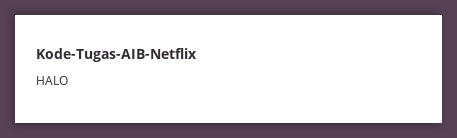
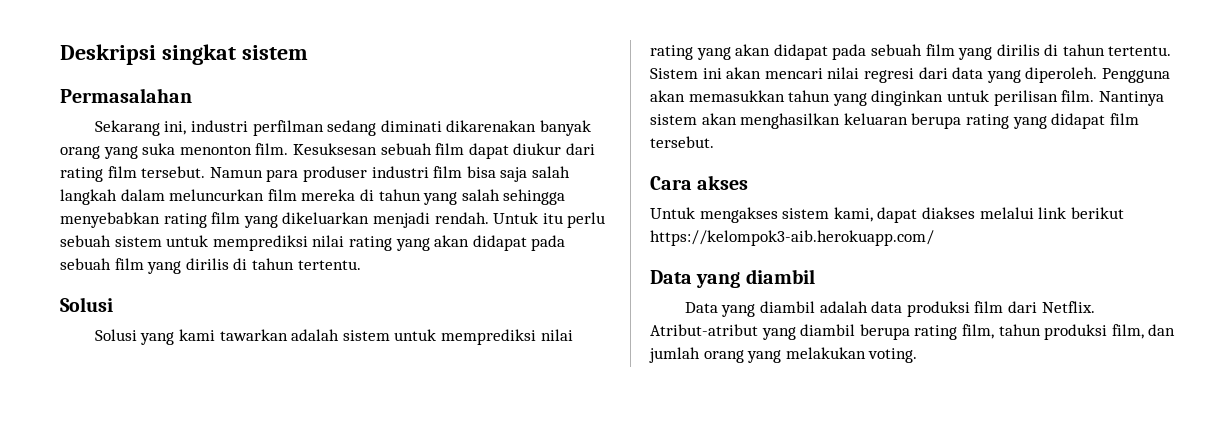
[36,48,197,62] [36,76,68,85] Kode-Tugas-AIB-Netflix // HALO -> [60,44,308,65] [60,88,192,103] [94,120,592,136] [60,143,595,159] [60,166,570,182] [60,189,566,205] [60,212,606,228] [60,235,566,251] [60,258,361,274] [60,297,113,312] [94,329,573,345] [650,44,1172,60] [650,67,1170,83] [650,90,1164,106] [650,113,1139,129] [650,136,714,148] [650,175,749,190] [650,207,1124,223] [650,230,934,246] [650,269,815,288] [684,301,1095,317] [650,324,1176,340] [649,347,918,363] Deskripsi singkat sistem // Permasalahan // Sekarang ini, industri perfilman sedang diminati dikarenakan banyak orang yang suka menonton film. Kesuksesan sebuah film dapat diukur dari rating film tersebut. Namun para produser industri film bisa saja salah langkah dalam meluncurkan film mereka di tahun yang salah sehingga menyebabkan rating film yang dikeluarkan menjadi rendah. Untuk itu perlu sebuah sistem untuk memprediksi nilai rating yang akan didapat pada sebuah film yang dirilis di tahun tertentu. // Solusi // Solusi yang kami tawarkan adalah sistem untuk memprediksi nilai rating yang akan didapat pada sebuah film yang dirilis di tahun tertentu. Sistem ini akan mencari nilai regresi dari data yang diperoleh. Pengguna akan memasukkan tahun yang dinginkan untuk perilisan film. Nantinya sistem akan menghasilkan keluaran berupa rating yang didapat film tersebut. // Cara akses // Untuk mengakses sistem kami, dapat diakses melalui link berikut https://kelompok3-aib.herokuapp.com/ // Data yang diambil // Data yang diambil adalah data produksi film dari Netflix. Atribut-atribut yang diambil berupa rating film, tahun produksi film, dan jumlah orang yang melakukan voting.

